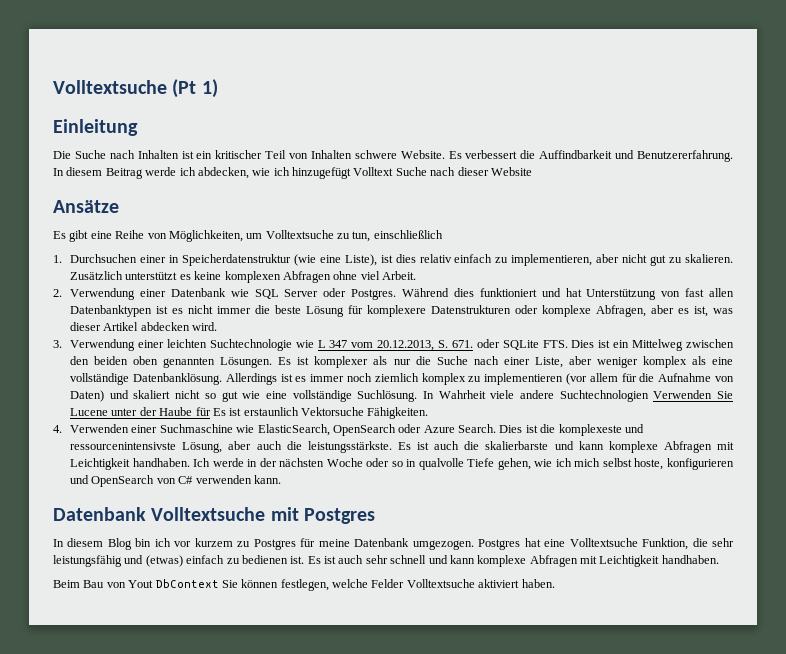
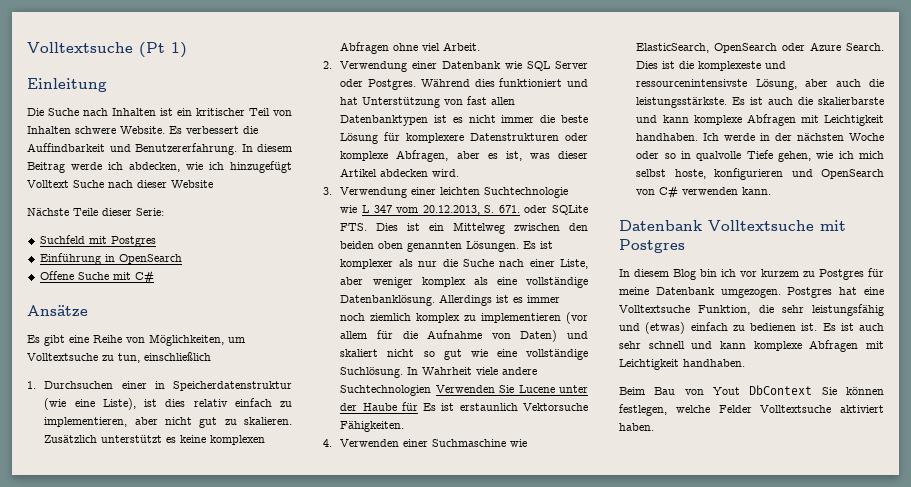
(532, 171) none -> [27,208,164,216] [39,235,156,247] [39,253,182,265] [39,270,154,284] // Nächste Teile dieser Serie: // Suchfeld mit Postgres // Einführung in OpenSearch // Offene Suche mit C#

